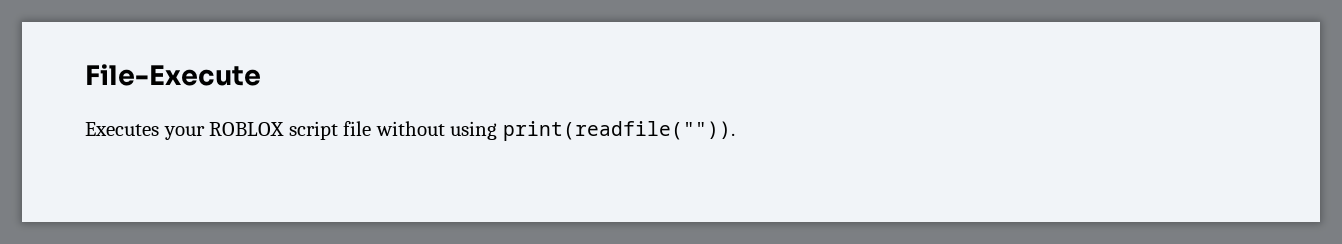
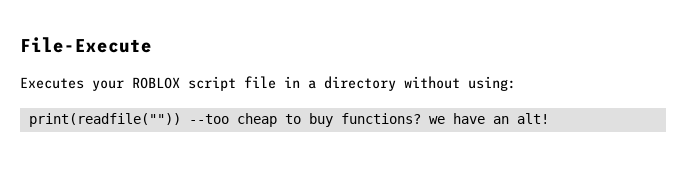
[375,121,735,141] without using print(readfile("")). -> [284,76,516,91] [28,113,549,127] in a directory without using: // print(readfile("")) --too cheap to buy functions? we have an alt!

